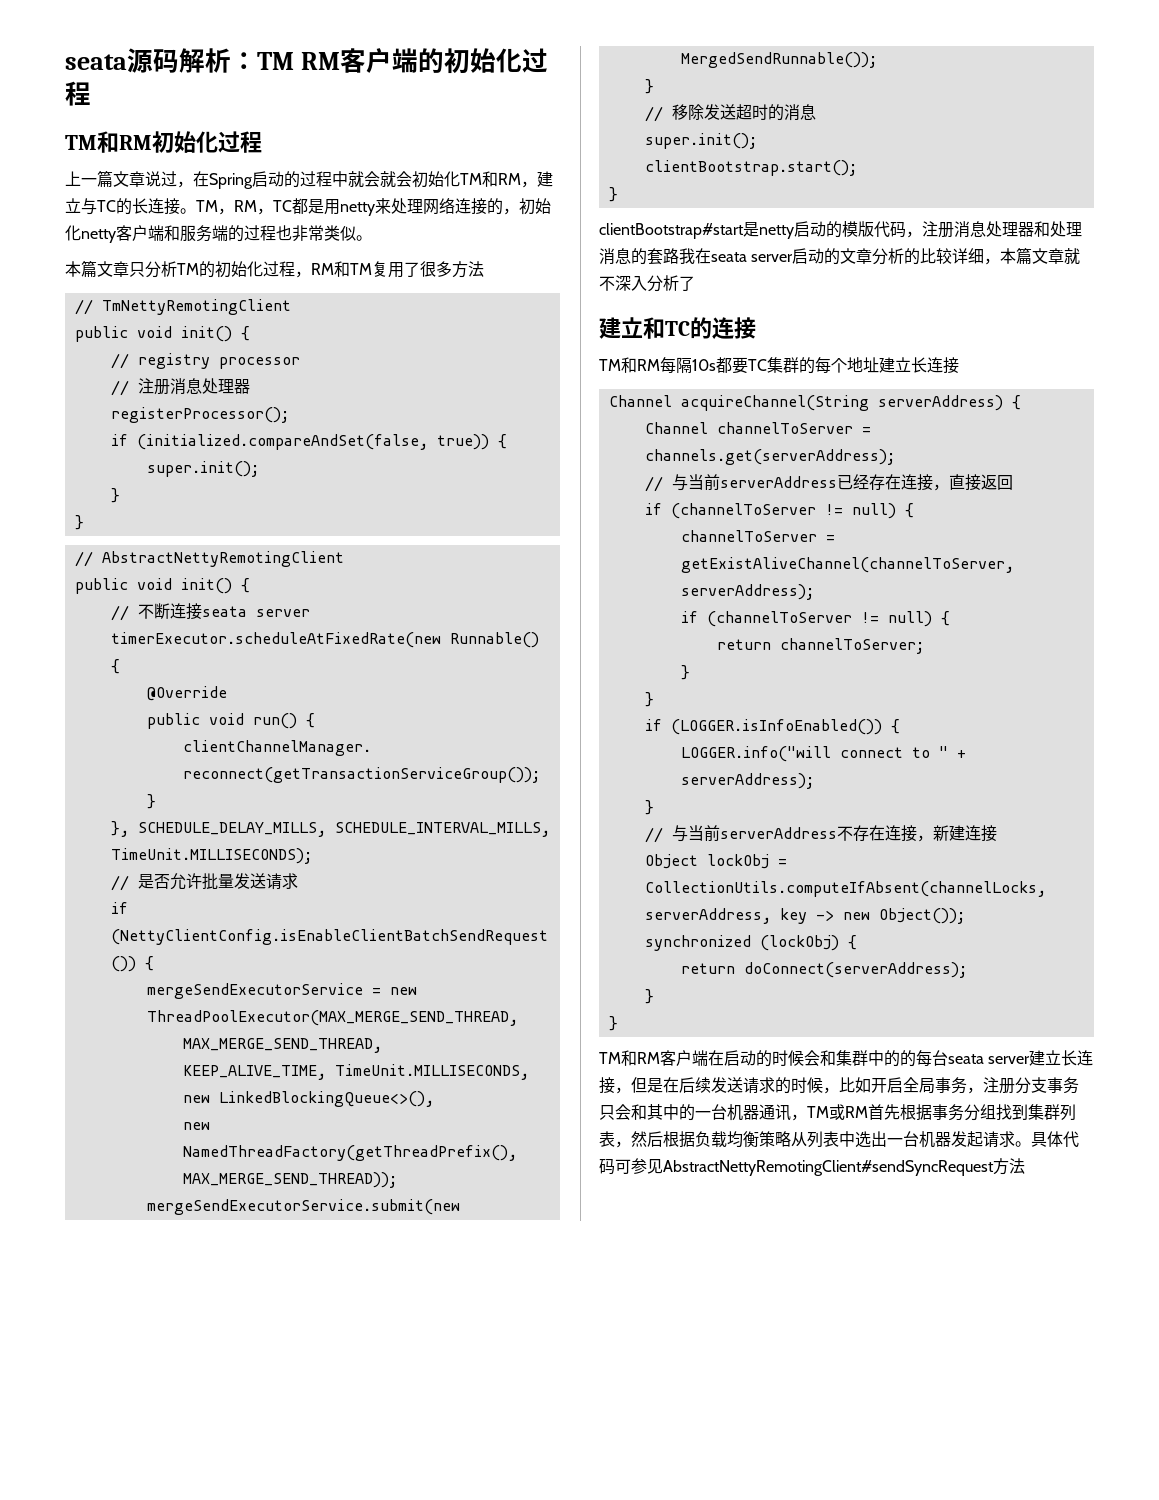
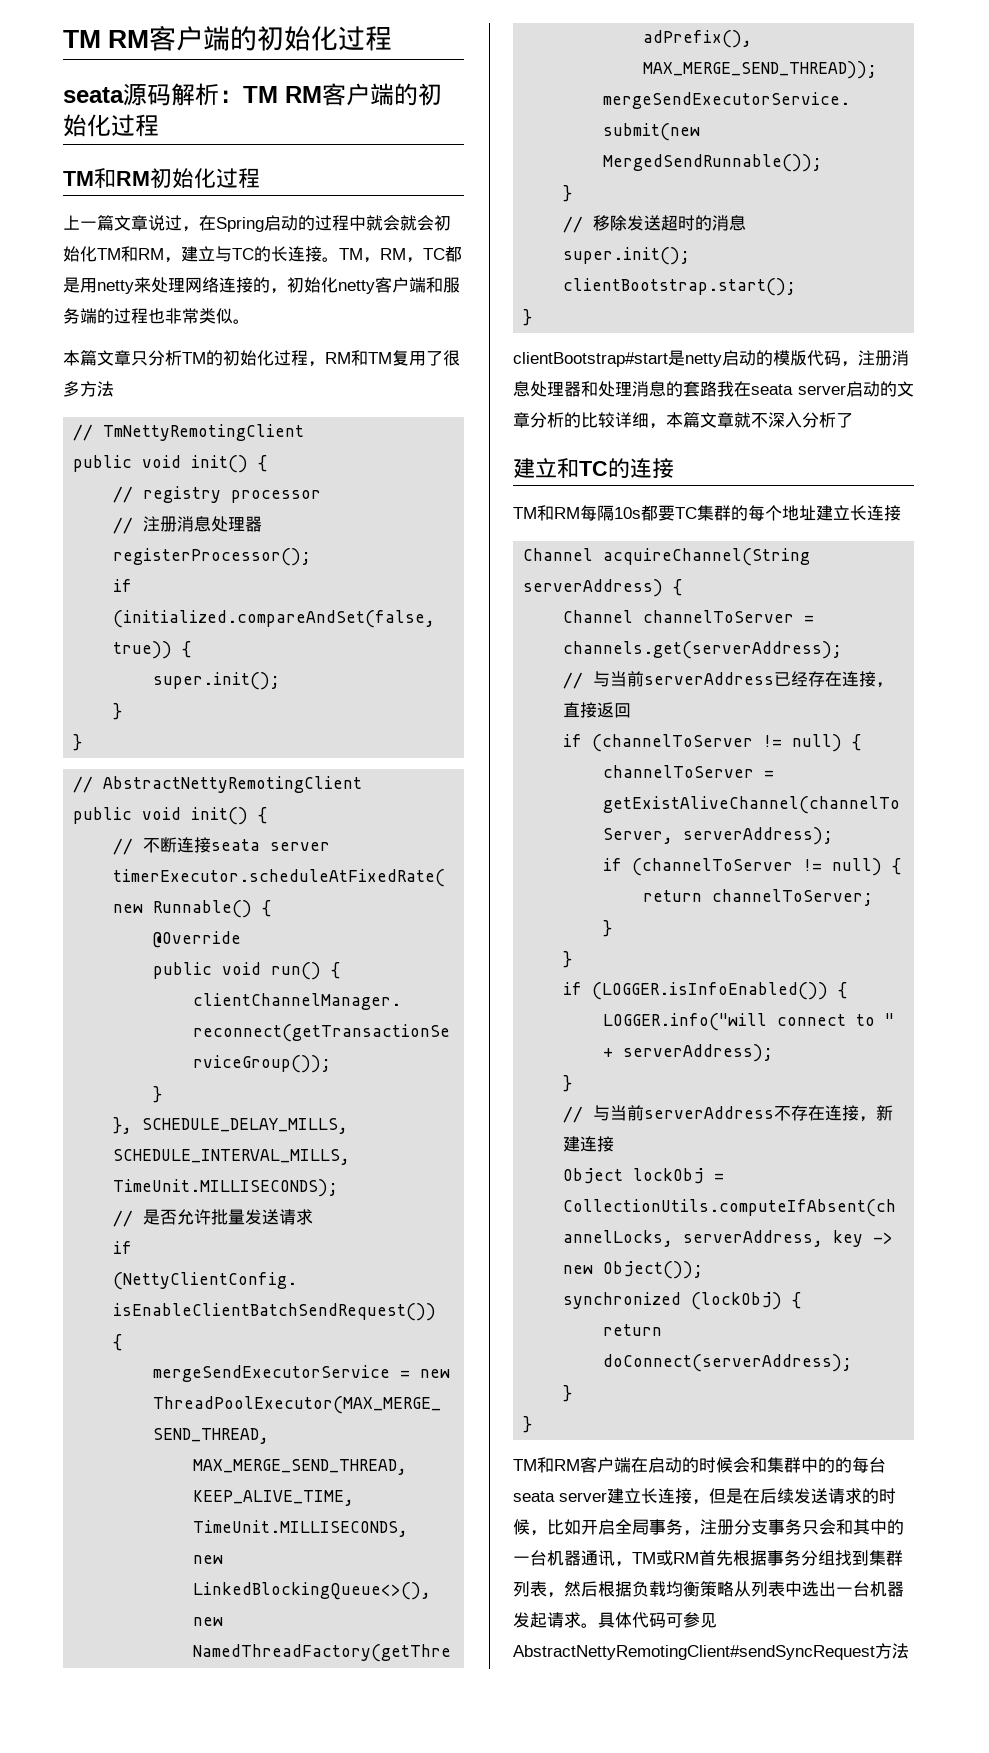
(65, 62) none -> [63,25,393,51] TM RM客户端的初始化过程 //

